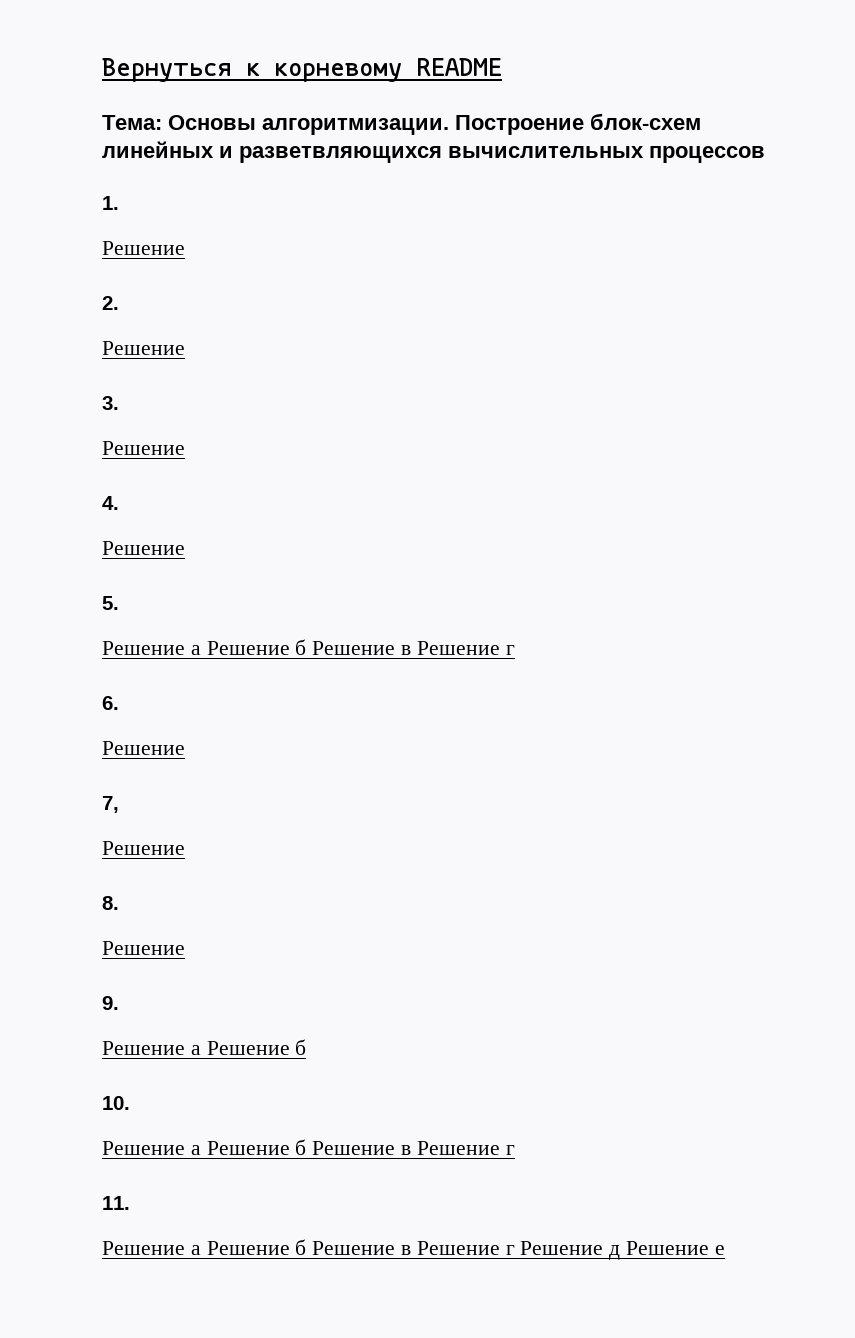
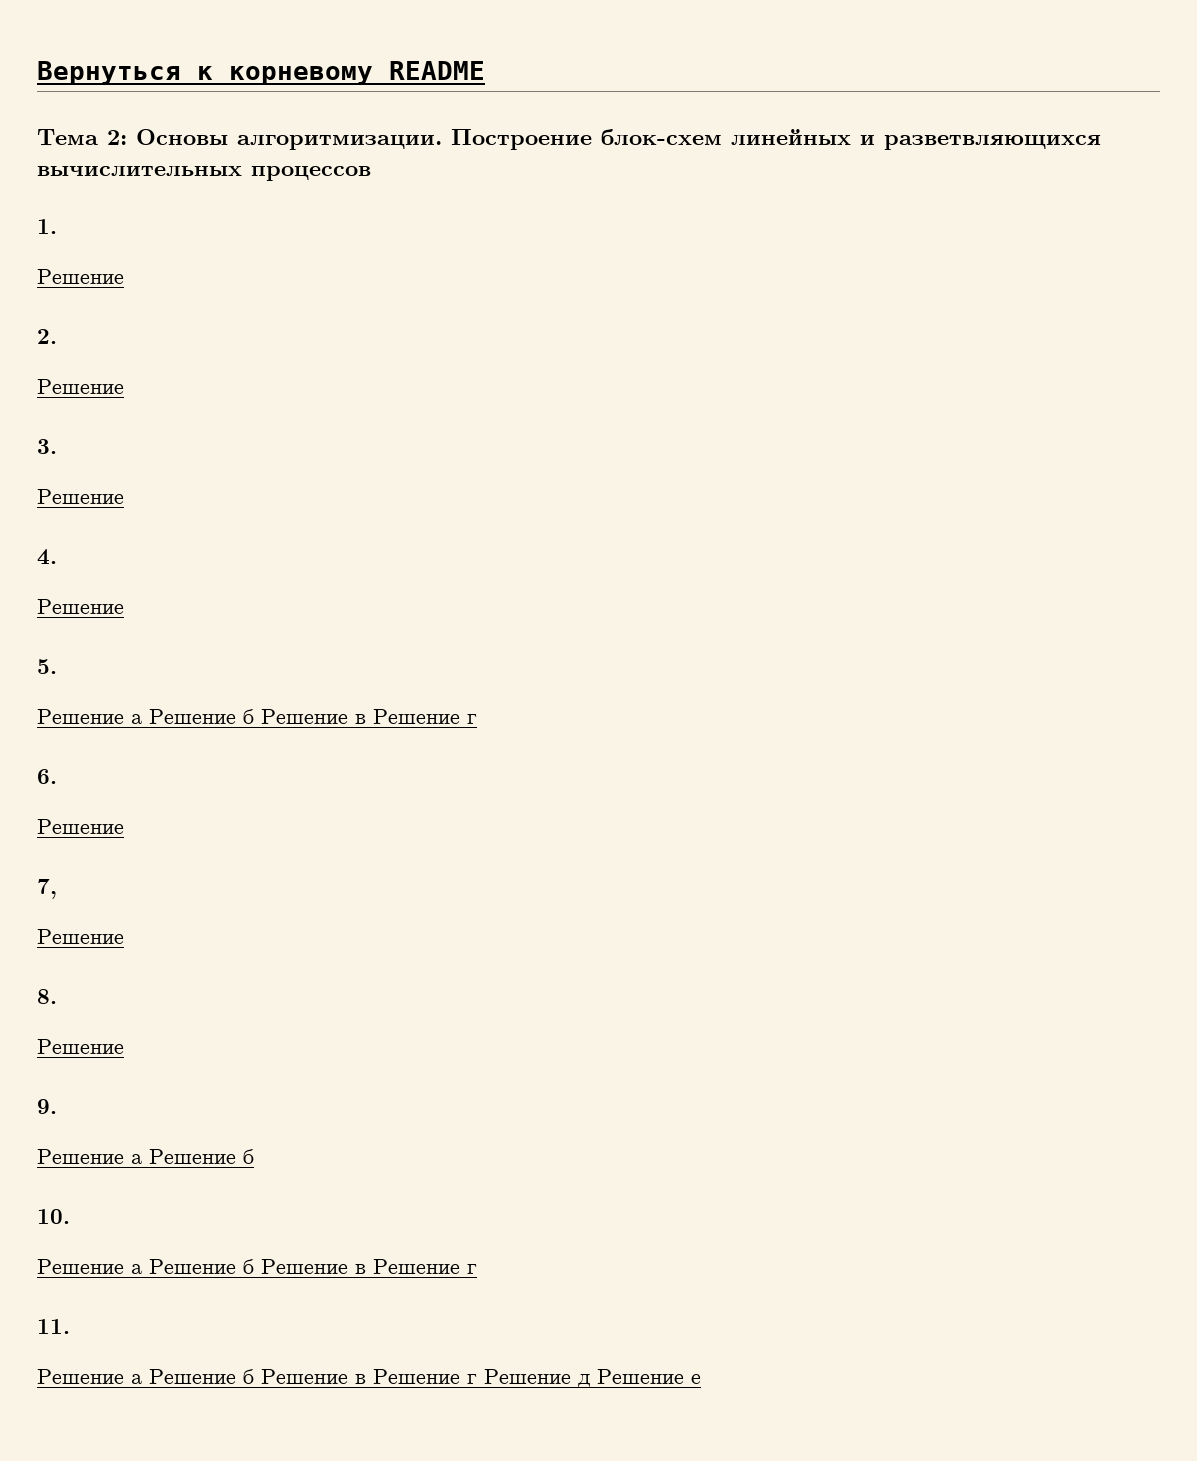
[102,115,162,130] Тема: -> [37,129,127,146] Тема 2:

